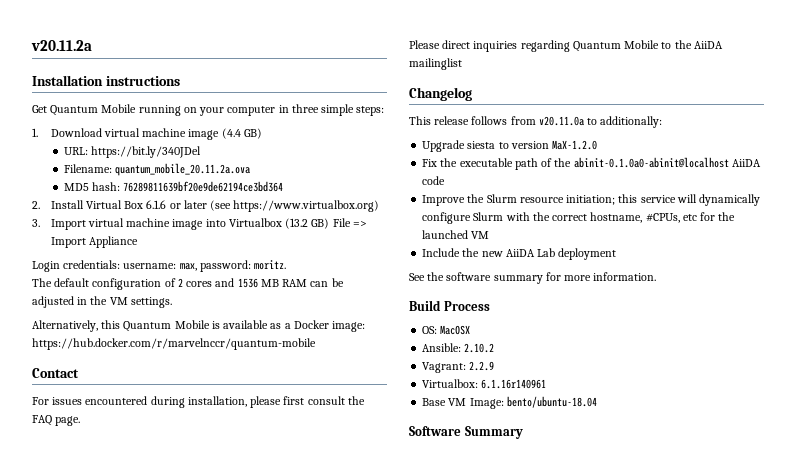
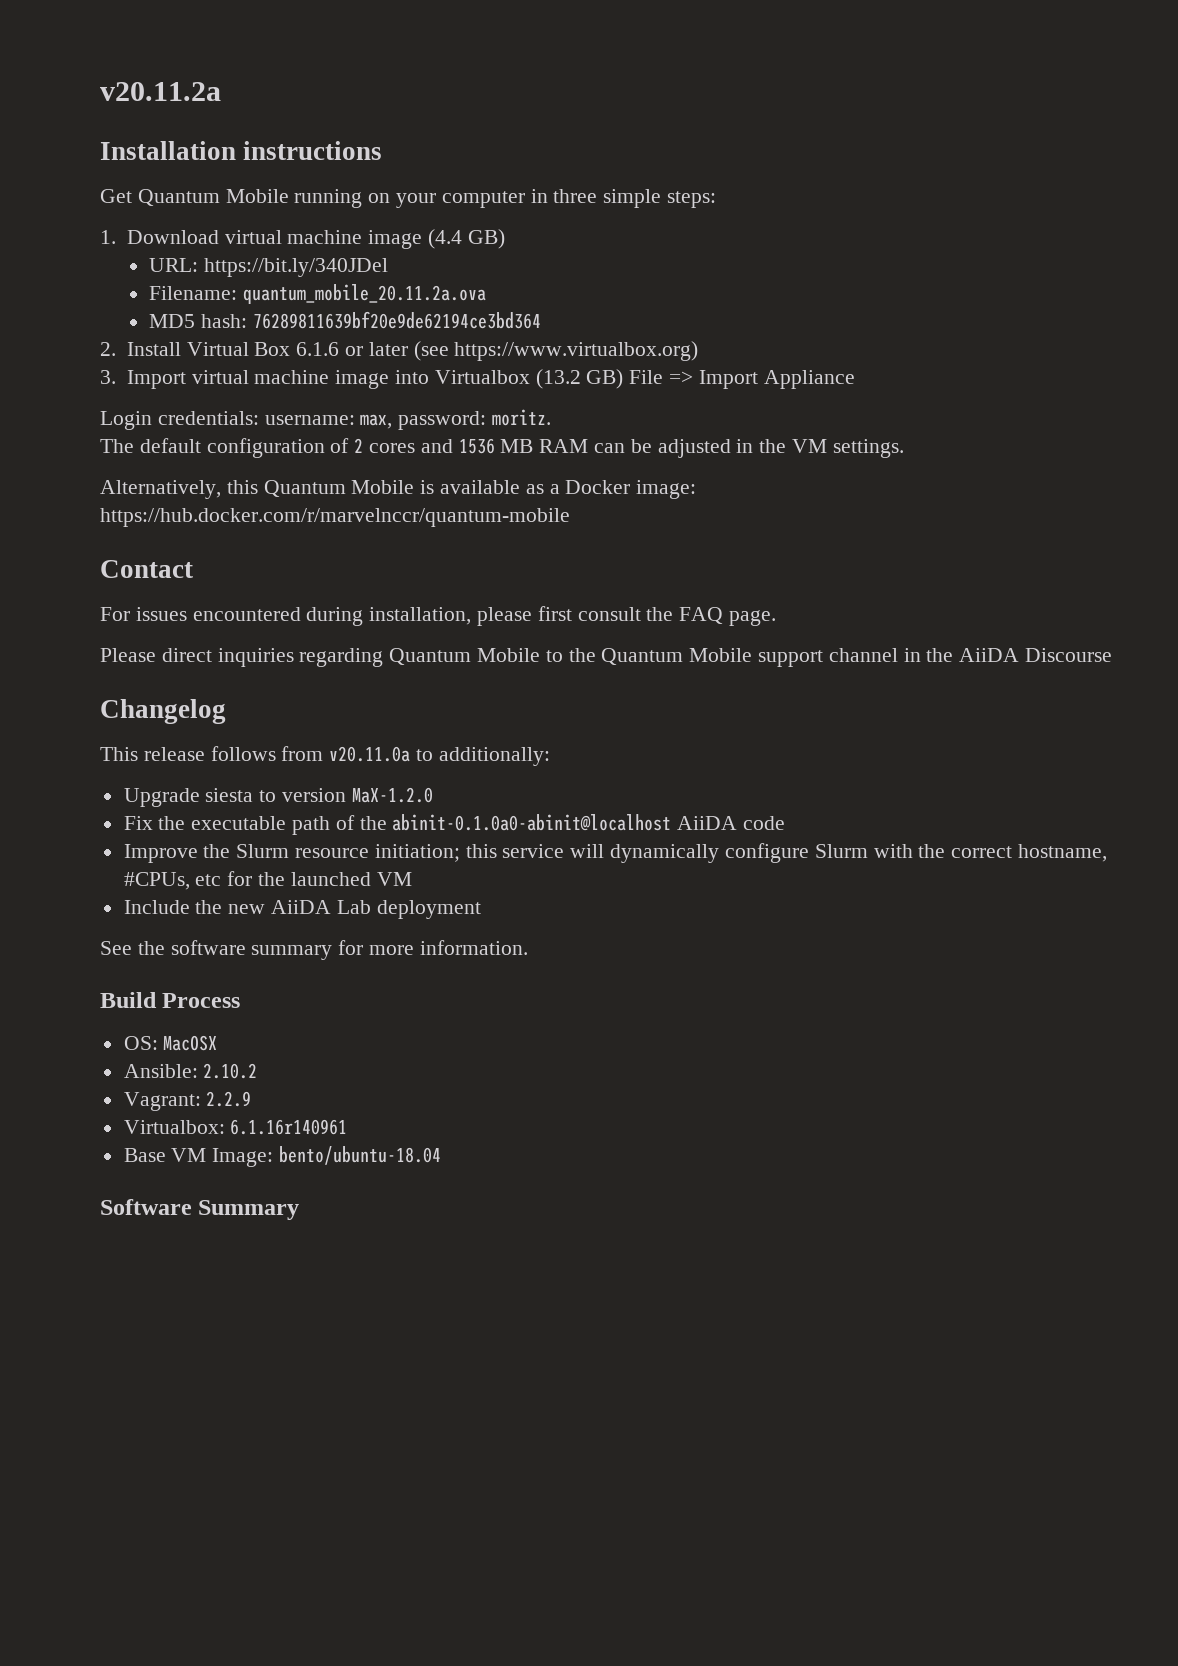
[693,41,723,49] [409,58,462,70] AiiDA mailinglist -> [601,648,1113,667] Quantum Mobile support channel in the AiiDA Discourse

